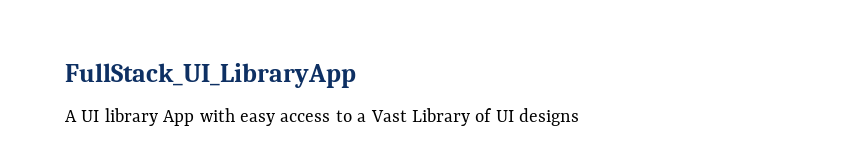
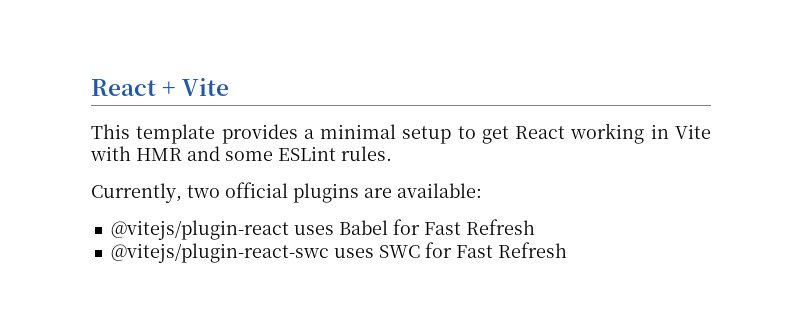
[65,63,356,88] [65,108,580,126] FullStack_UI_LibraryApp // A UI library App with easy access to a Vast Library of UI designs -> [91,78,230,96] [91,123,711,144] [90,146,392,161] [91,182,482,203] [110,219,535,240] [110,242,567,263] React + Vite // This template provides a minimal setup to get React working in Vite with HMR and some ESLint rules. // Currently, two official plugins are available: // @vitejs/plugin-react uses Babel for Fast Refresh // @vitejs/plugin-react-swc uses SWC for Fast Refresh

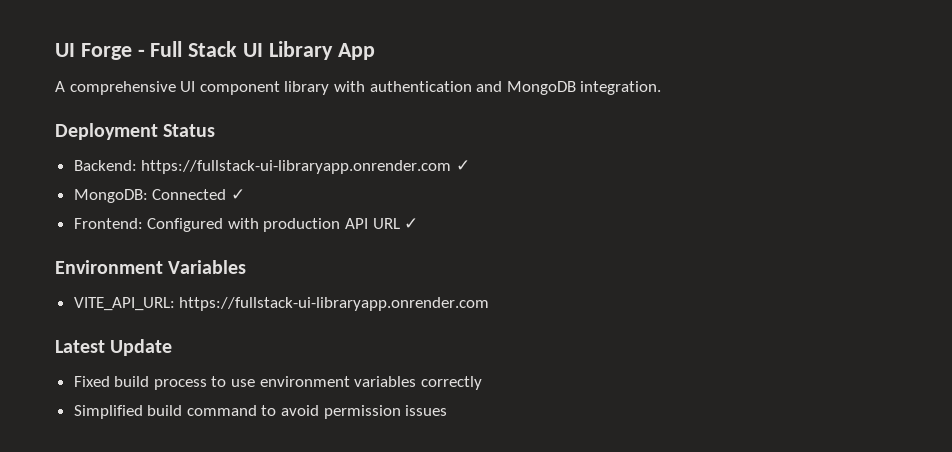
[91,78,230,96] [91,123,711,144] [90,146,392,161] [91,182,482,203] [110,219,535,240] [110,242,567,263] React + Vite // This template provides a minimal setup to get React working in Vite with HMR and some ESLint rules. // Currently, two official plugins are available: // @vitejs/plugin-react uses Babel for Fast Refresh // @vitejs/plugin-react-swc uses SWC for Fast Refresh -> [55,41,375,60] [55,81,662,95] [55,123,216,140] [73,160,470,174] [73,189,245,203] [73,218,419,232] [55,260,247,274] [73,297,490,311] [55,339,173,356] [73,376,482,390] [73,405,448,419] UI Forge - Full Stack UI Library App // A comprehensive UI component library with authentication and MongoDB integration. // Deployment Status // Backend: https://fullstack-ui-libraryapp.onrender.com ✓ // MongoDB: Connected ✓ // Frontend: Configured with production API URL ✓ // Environment Variables // VITE_API_URL: https://fullstack-ui-libraryapp.onrender.com // Latest Update // Fixed build process to use environment variables correctly // Simplified build command to avoid permission issues

